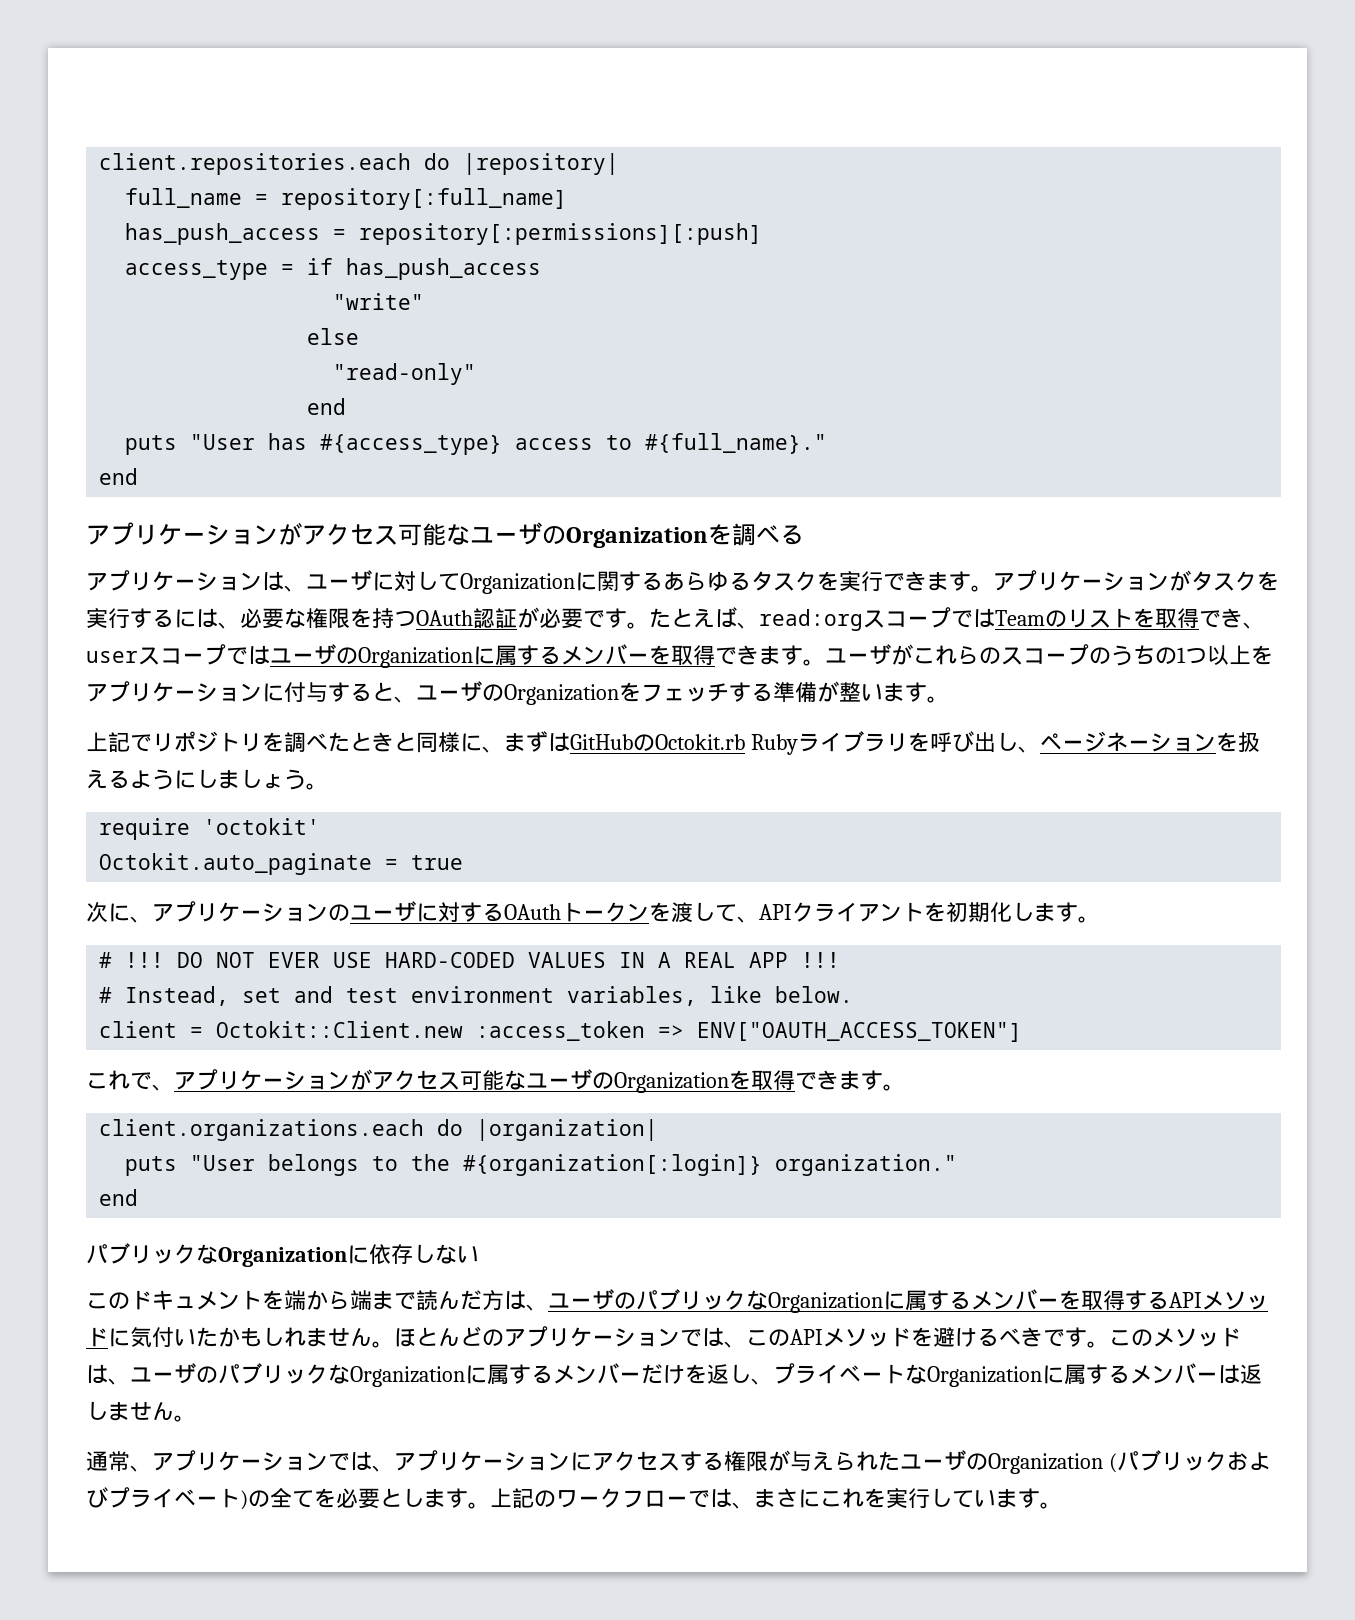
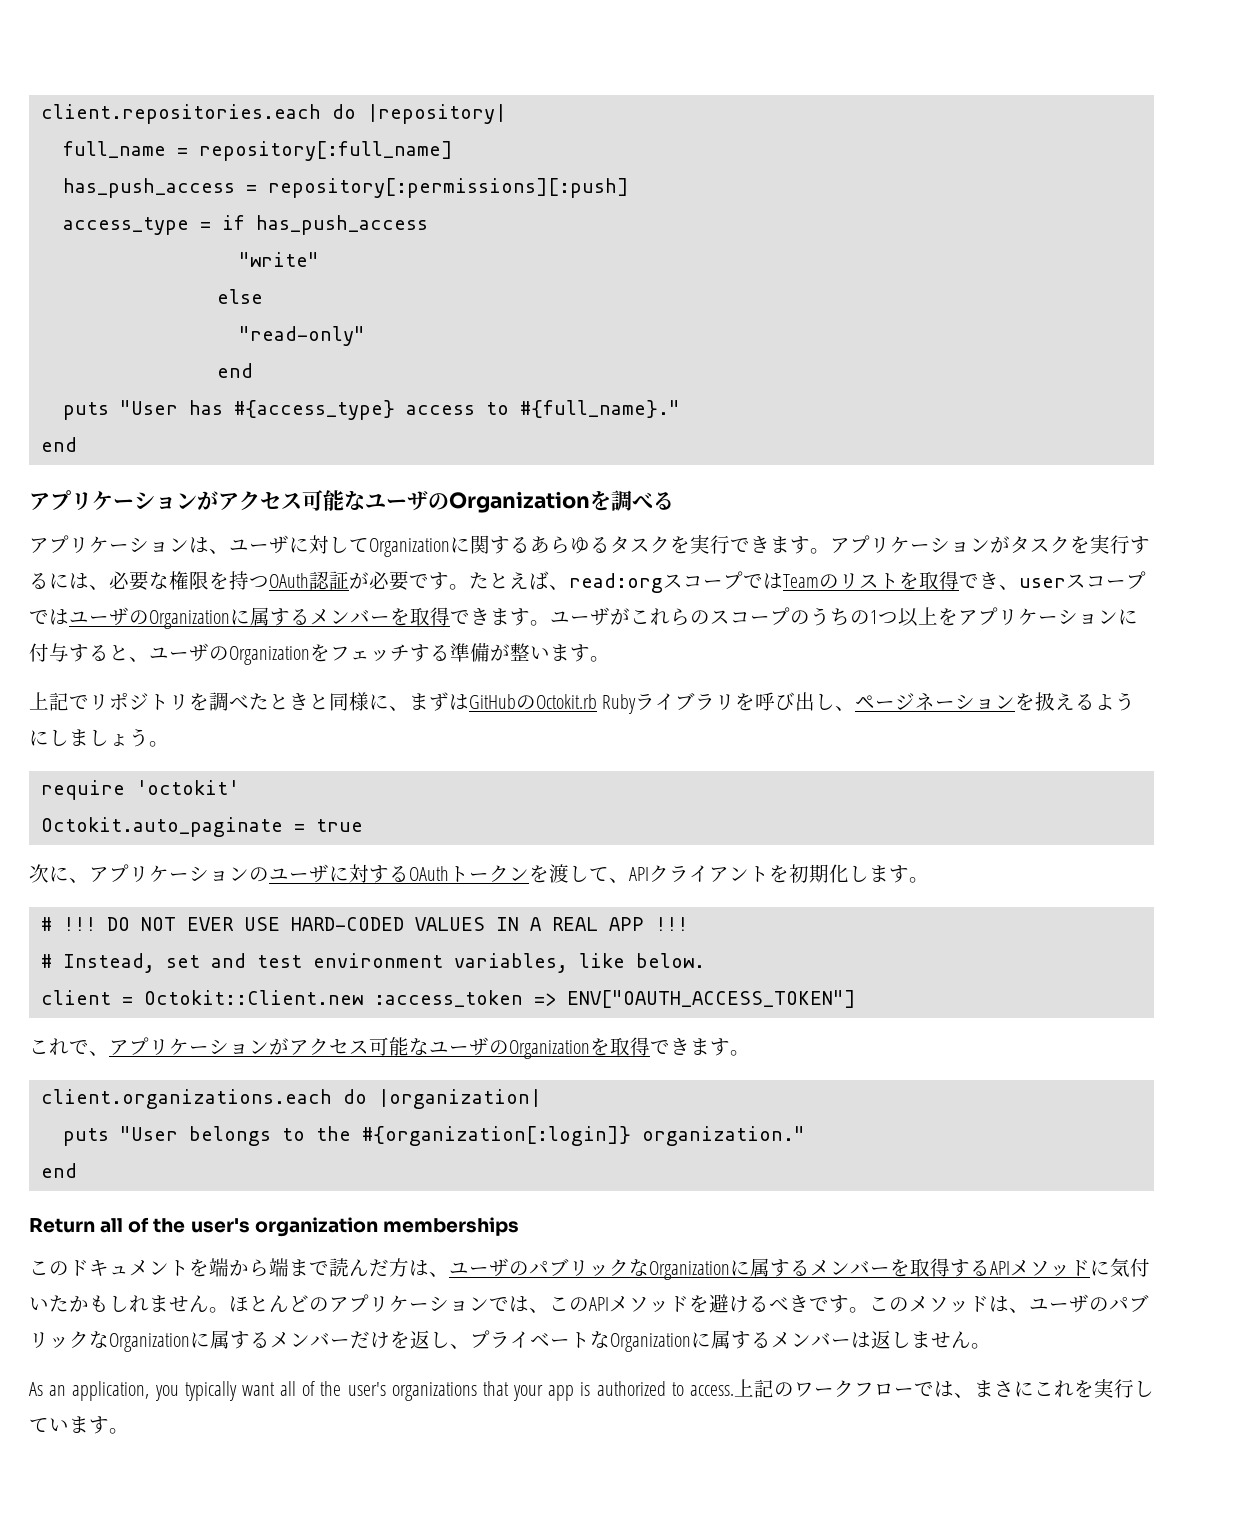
[86,1243,479,1267] パブリックなOrganizationに依存しない -> [29,1217,519,1237] Return all of the user's organization memberships
[86,1450,1271,1474] [86,1487,490,1510] 通常、アプリケーションでは、アプリケーションにアクセスする権限が与えられたユーザのOrganization (パブリックおよびプライベート)の全てを必要とします。 -> [29,1381,734,1401] As an application, you typically want all of the user's organizations that your app is authorized to access.

